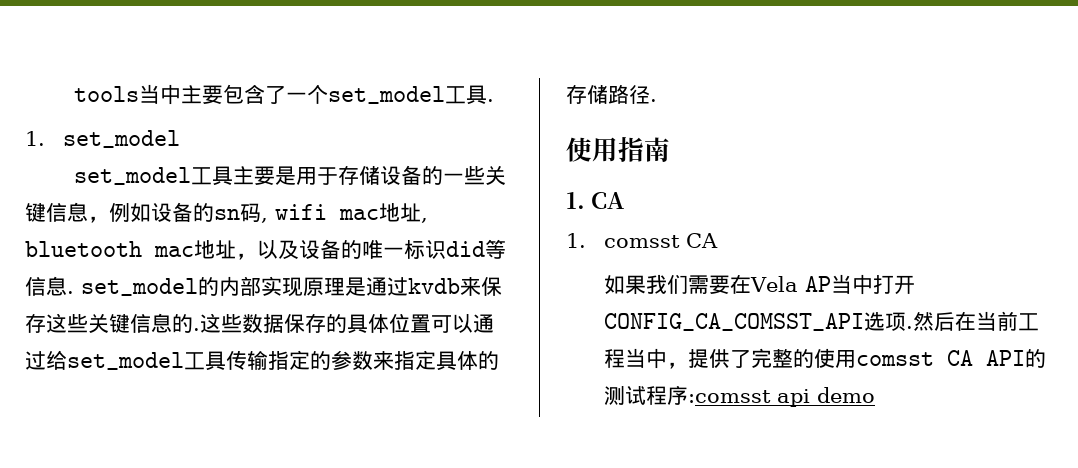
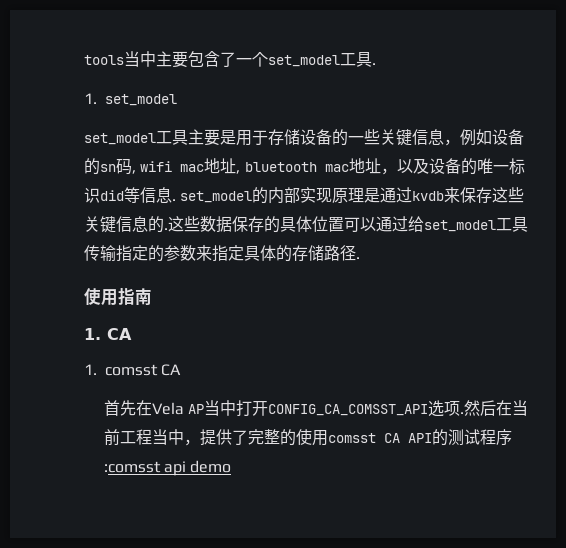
[603,274,730,294] 如果我们需要 -> [103,400,136,416] 首先

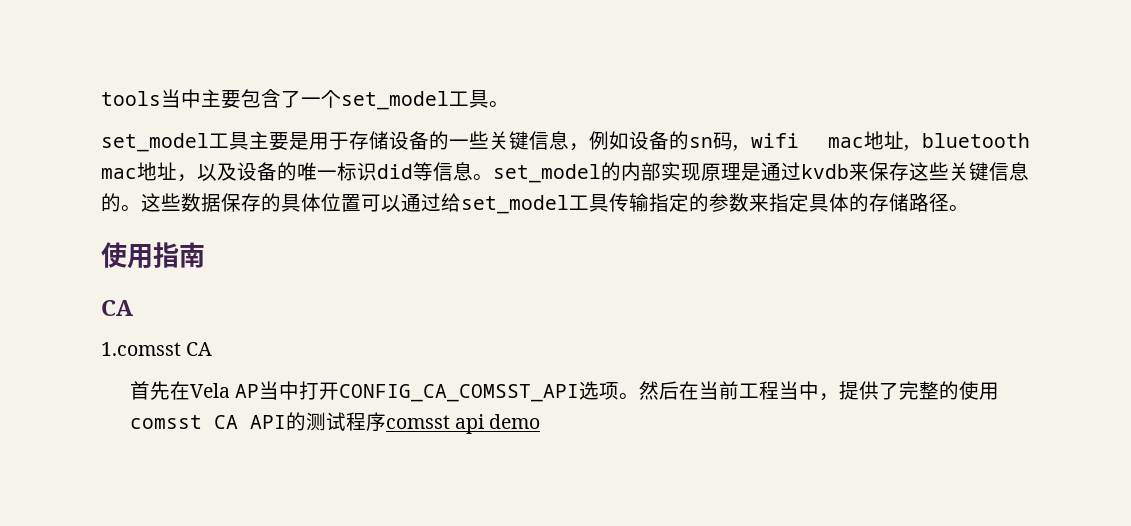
[372,63,376,65] [84,93,177,106] . // 1. set_model -> [489,101,509,107] 。
[172,199,176,201] . -> [473,174,493,180] 。
[164,228,168,230] . -> [121,205,141,211] 。
[356,257,360,259] . -> [949,205,969,211] 。
[84,328,132,340] [84,364,158,376] 1. CA // 1. comsst -> [101,300,133,316] [101,342,181,356] CA // 1.comsst
[459,412,464,414] . -> [618,393,639,399] 。
[103,461,161,473] :comsst -> [385,415,450,429] comsst

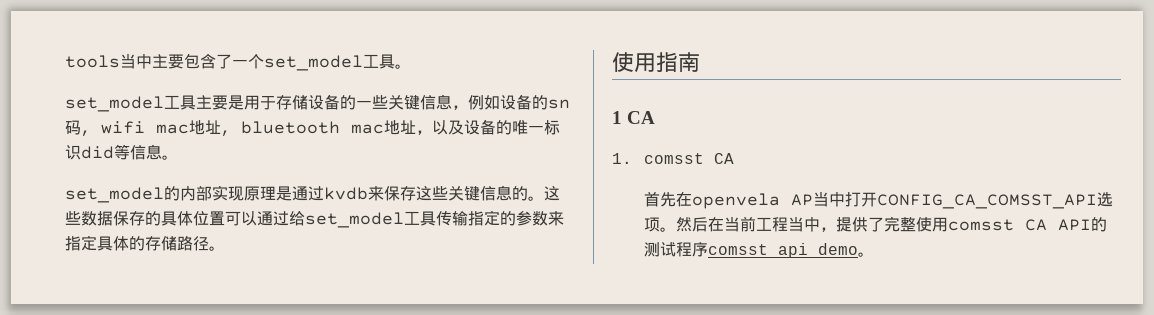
(493, 177) none -> (178, 157) //
[101,300,133,316] [101,342,181,356] CA // 1.comsst -> [612,111,656,124] [612,153,704,164] 1 CA // 1. comsst
[189,383,230,398] Vela -> [691,193,780,209] openvela
[938,381,959,400] 的 -> (916, 224) none
(541, 421) none -> [857,252,874,257] 。

